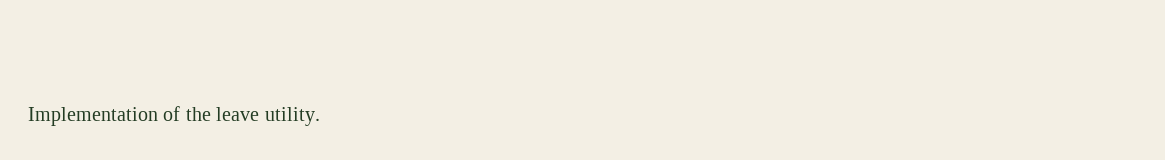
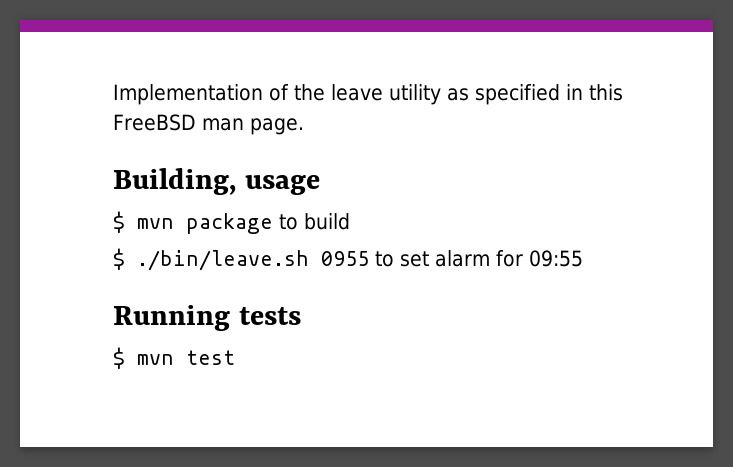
[264,107,320,126] utility. -> [389,84,623,105] [113,114,304,135] [113,168,320,195] [113,211,350,234] [113,248,583,271] [113,305,301,331] [113,347,235,369] utility as specified in this FreeBSD man page. // Building, usage // $ mvn package to build // $ ./bin/leave.sh 0955 to set alarm for 09:55 // Running tests // $ mvn test

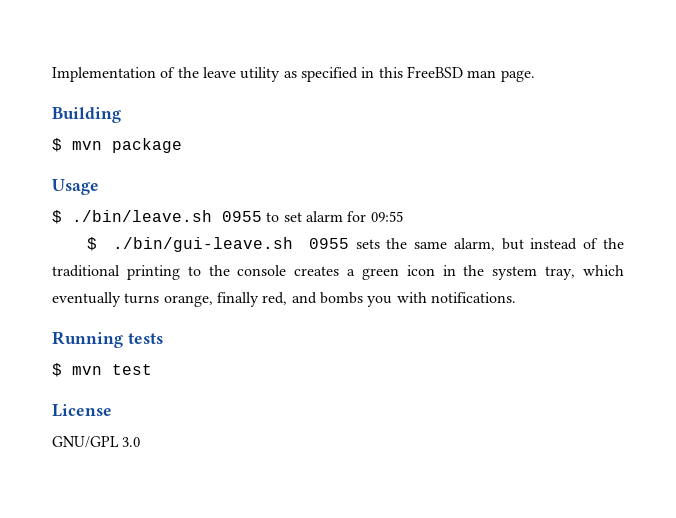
[113,168,320,195] Building, usage -> [52,107,121,123] Building
[279,213,350,230] to build -> [52,179,99,195] // Usage
(583, 258) none -> [87,237,625,252] [52,265,625,280] [52,292,516,307] // $ ./bin/gui-leave.sh 0955 sets the same alarm, but instead of the traditional printing to the console creates a green icon in the system tray, which eventually turns orange, finally red, and bombs you with notifications.
(235, 357) none -> [52,404,112,417] [52,436,141,448] // License // GNU/GPL 3.0

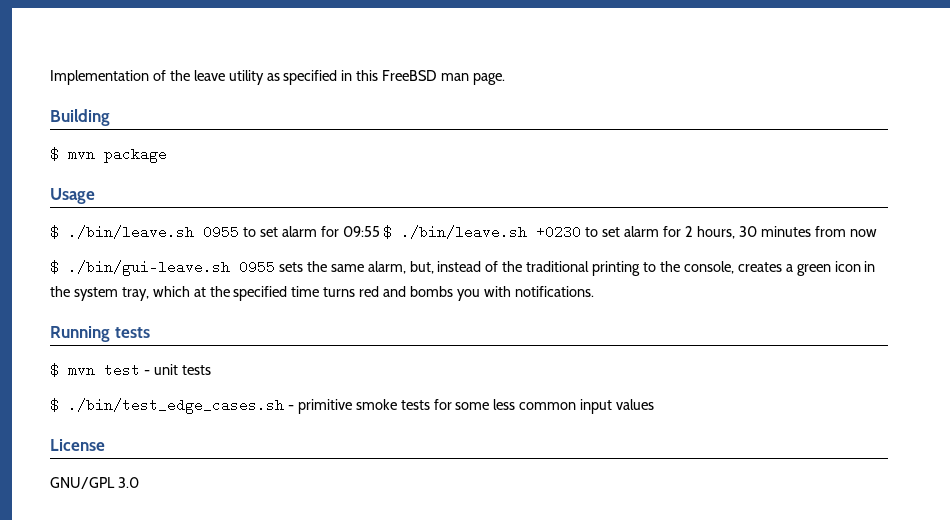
(403, 216) none -> [383,225,877,239] $ ./bin/leave.sh +0230 to set alarm for 2 hours, 30 minutes from now
[501,238,524,250] but -> [409,261,434,274] but,
[237,265,287,276] console -> [683,261,734,274] console,
[52,292,288,307] eventually turns orange, finally red, -> [193,286,380,301] at the specified time turns red
(152, 369) none -> [143,364,211,375] [50,398,655,414] - unit tests // $ ./bin/test_edge_cases.sh - primitive smoke tests for some less common input values

